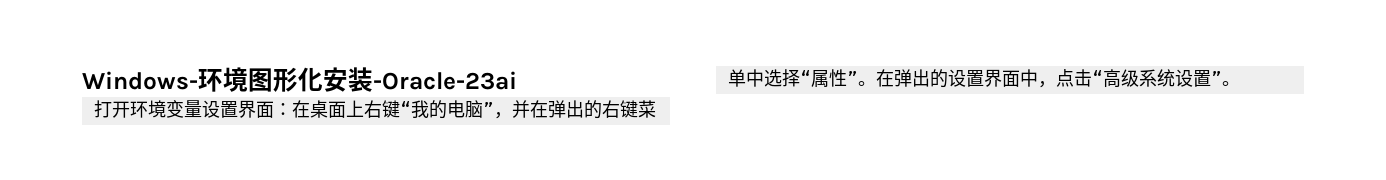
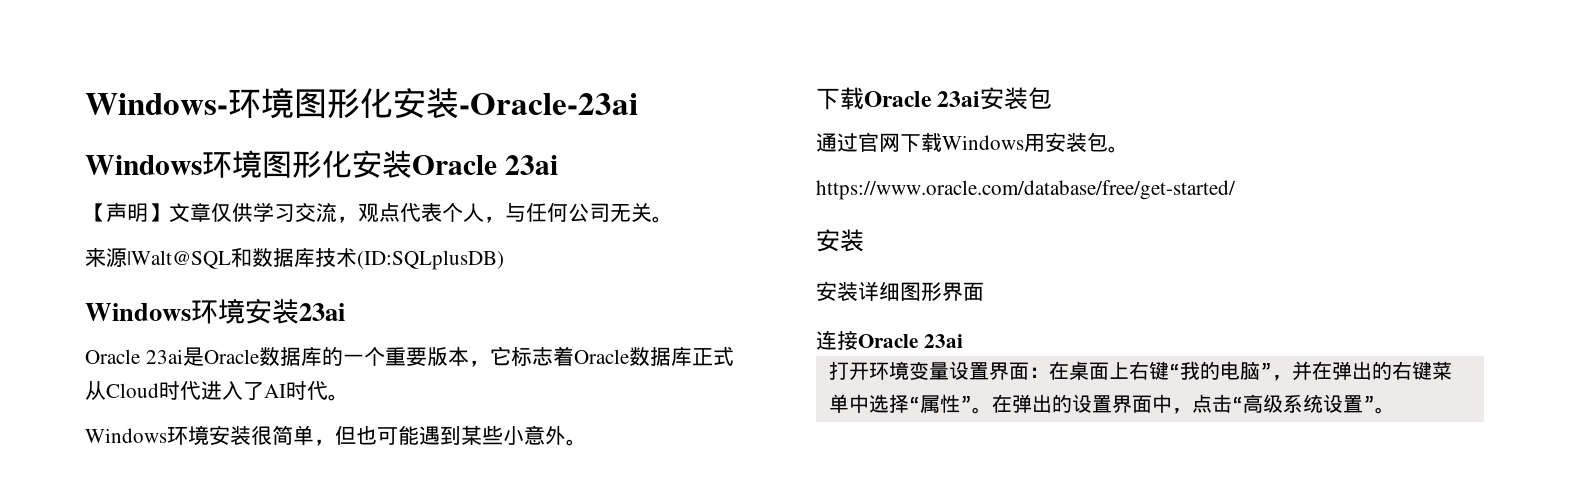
(517, 80) none -> [85,150,558,178] [85,202,673,223] [85,247,504,270] [85,298,345,324] [85,346,734,367] [85,380,349,401] [85,425,587,446] [816,87,1053,110] [816,132,1129,153] [816,180,1236,200] [816,229,864,252] [816,281,984,301] [816,330,963,350] // Windows环境图形化安装Oracle 23ai // 【声明】文章仅供学习交流，观点代表个人，与任何公司无关。 // 来源|Walt@SQL和数据库技术(ID:SQLplusDB) // Windows环境安装23ai // Oracle 23ai是Oracle数据库的一个重要版本，它标志着Oracle数据库正式从Cloud时代进入了AI时代。 // Windows环境安装很简单，但也可能遇到某些小意外。 // 下载Oracle 23ai安装包 // 通过官网下载Windows用安装包。 // https://www.oracle.com/database/free/get-started/ // 安装 // 安装详细图形界面 // 连接Oracle 23ai

